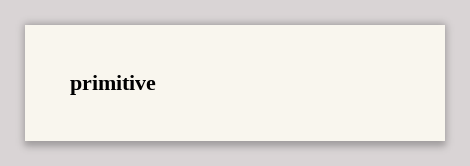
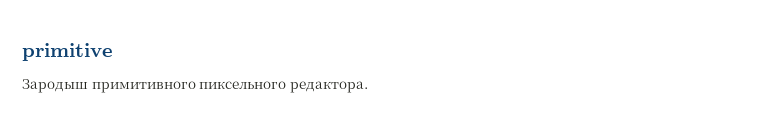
(156, 85) none -> [22,79,368,93] // Зародыш примитивного пиксельного редактора.

